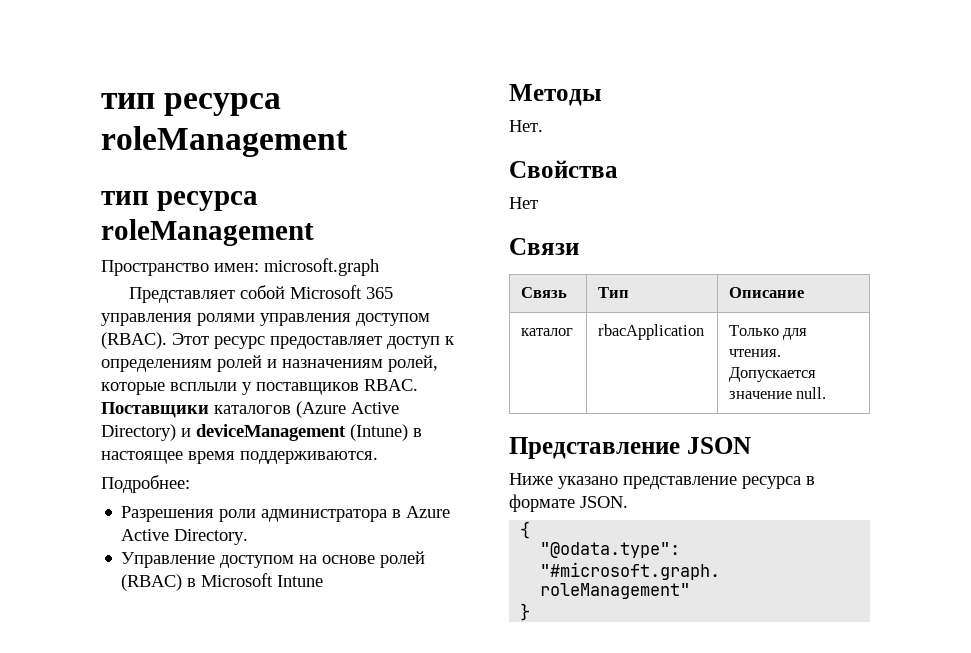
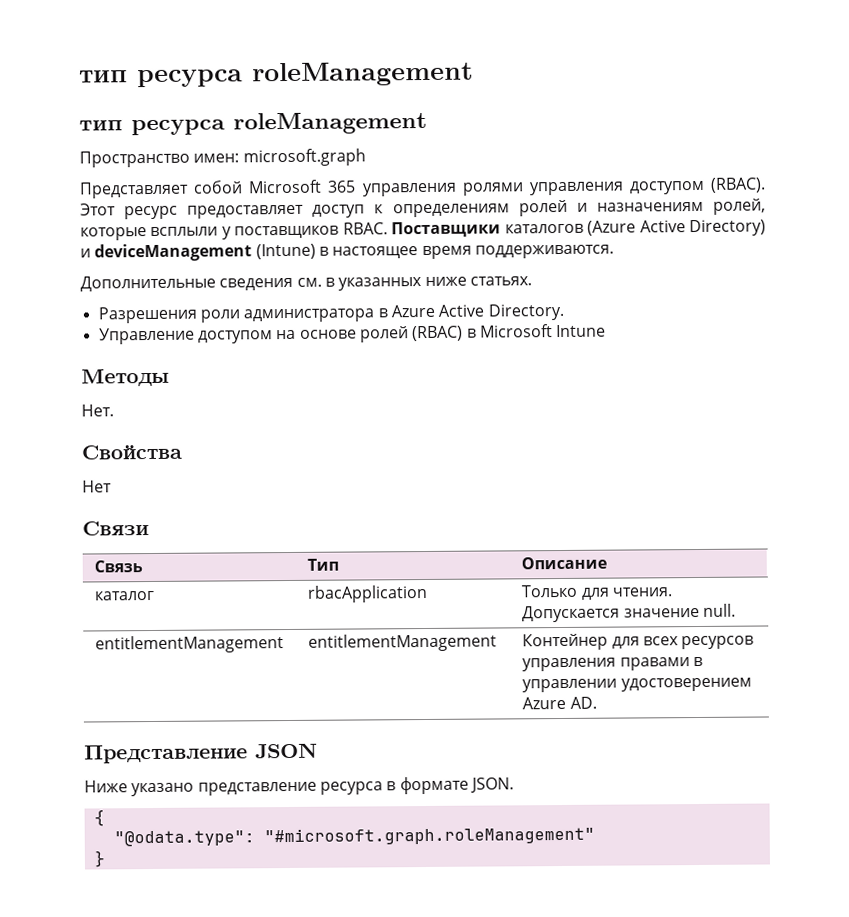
[101,475,190,493] Подробнее: -> [80,275,532,292] Дополнительные сведения см. в указанных ниже статьях.
(827, 393) none -> [95,635,285,654] [308,633,498,652] [522,633,755,651] [522,656,704,672] [522,677,752,693] [522,696,597,710] // entitlementManagement | entitlementManagement | Контейнер для всех ресурсов управления правами в управлении удостоверением Azure AD.

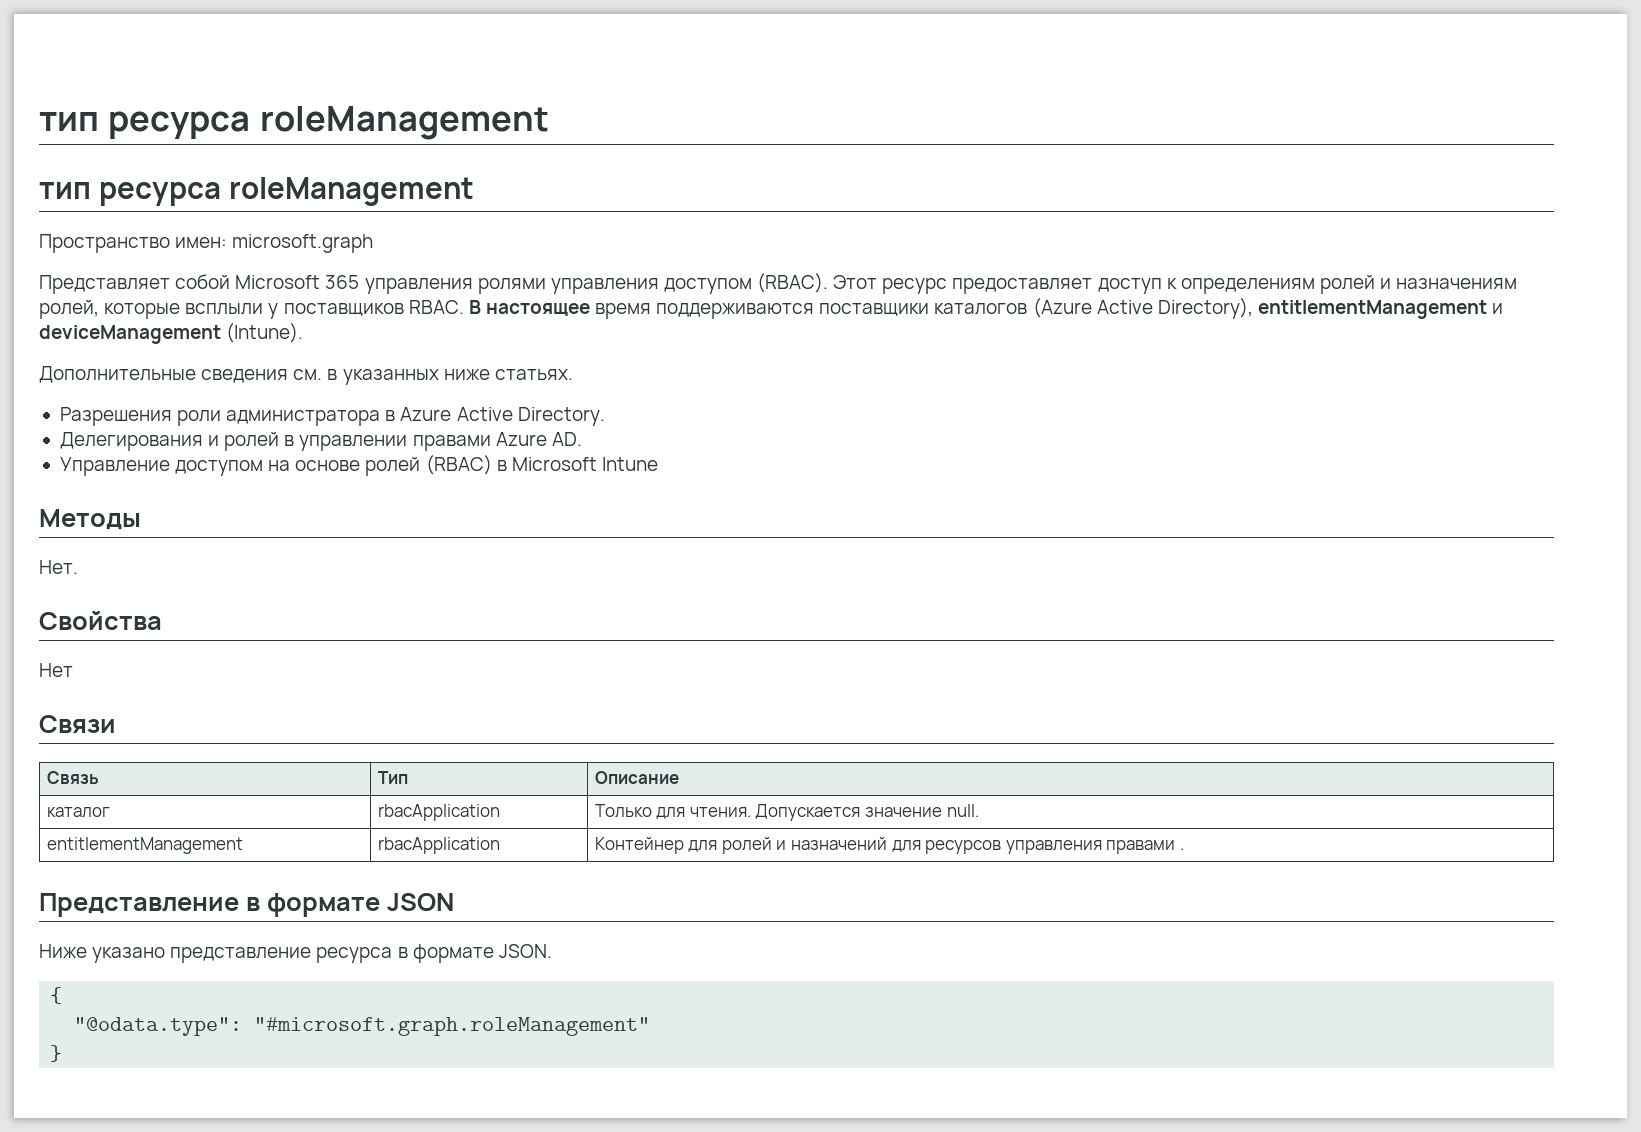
[391,219,767,238] [80,243,614,262] Поставщики каталогов (Azure Active Directory) и deviceManagement (Intune) в настоящее время поддерживаются. -> [468,298,1504,319] [39,323,304,344] В настоящее время поддерживаются поставщики каталогов (Azure Active Directory), entitlementManagement и deviceManagement (Intune).
(564, 312) none -> [59,432,582,451] // Делегирования и ролей в управлении правами Azure AD.
[308,633,498,652] entitlementManagement -> [377,837,500,854] rbacApplication
[643,635,755,650] [522,656,704,672] [522,677,752,693] [522,696,597,710] всех ресурсов управления правами в управлении удостоверением Azure AD. -> [721,837,1184,854] ролей и назначений для ресурсов управления правами .
(248, 754) none -> [245,893,380,917] в формате

